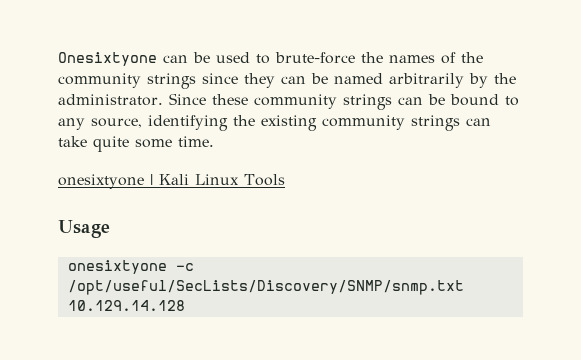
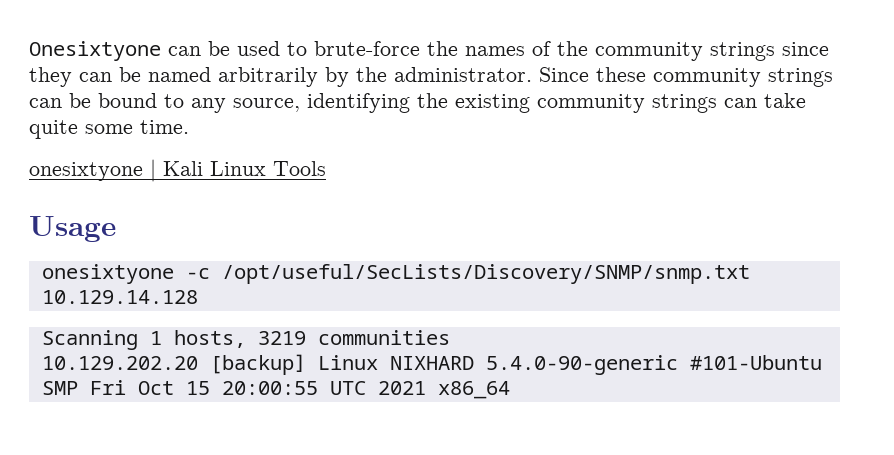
(185, 305) none -> [41,330,450,350] [41,354,822,375] [41,380,510,399] // Scanning 1 hosts, 3219 communities // 10.129.202.20 [backup] Linux NIXHARD 5.4.0-90-generic #101-Ubuntu SMP Fri Oct 15 20:00:55 UTC 2021 x86_64

